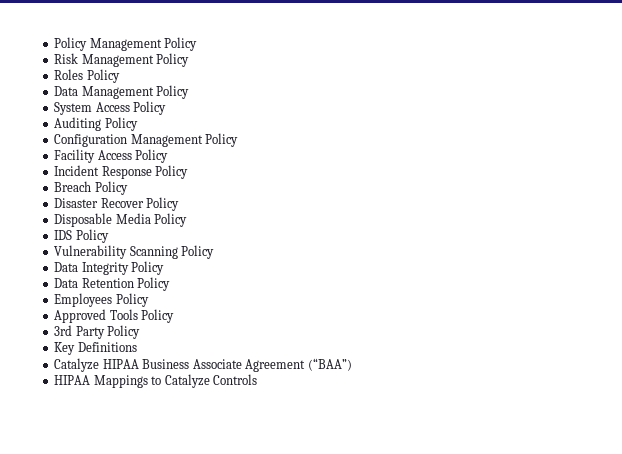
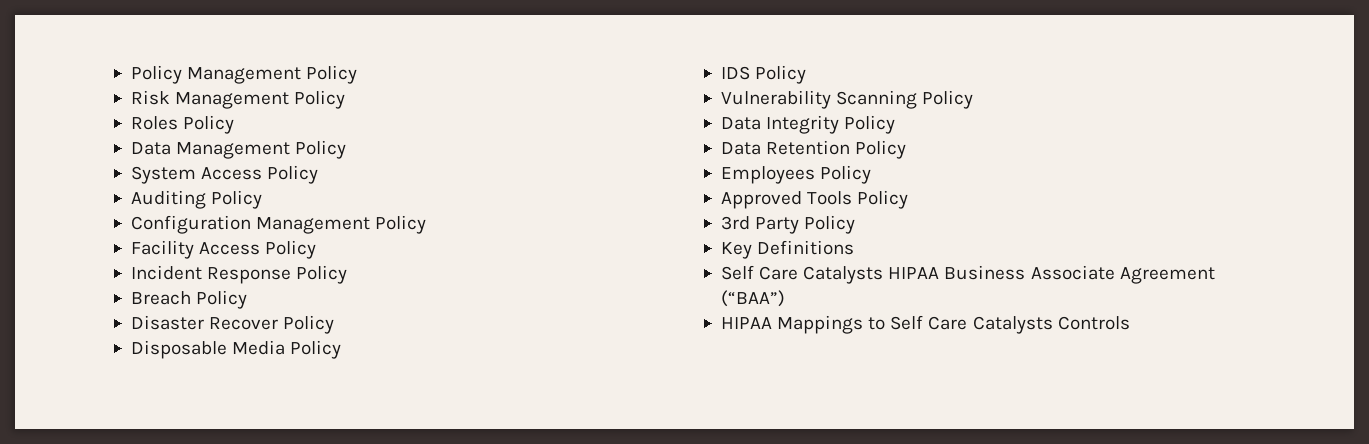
[54,358,100,372] Catalyze -> [720,265,884,284] Self Care Catalysts
[164,374,210,388] Catalyze -> [890,315,1053,334] Self Care Catalysts

